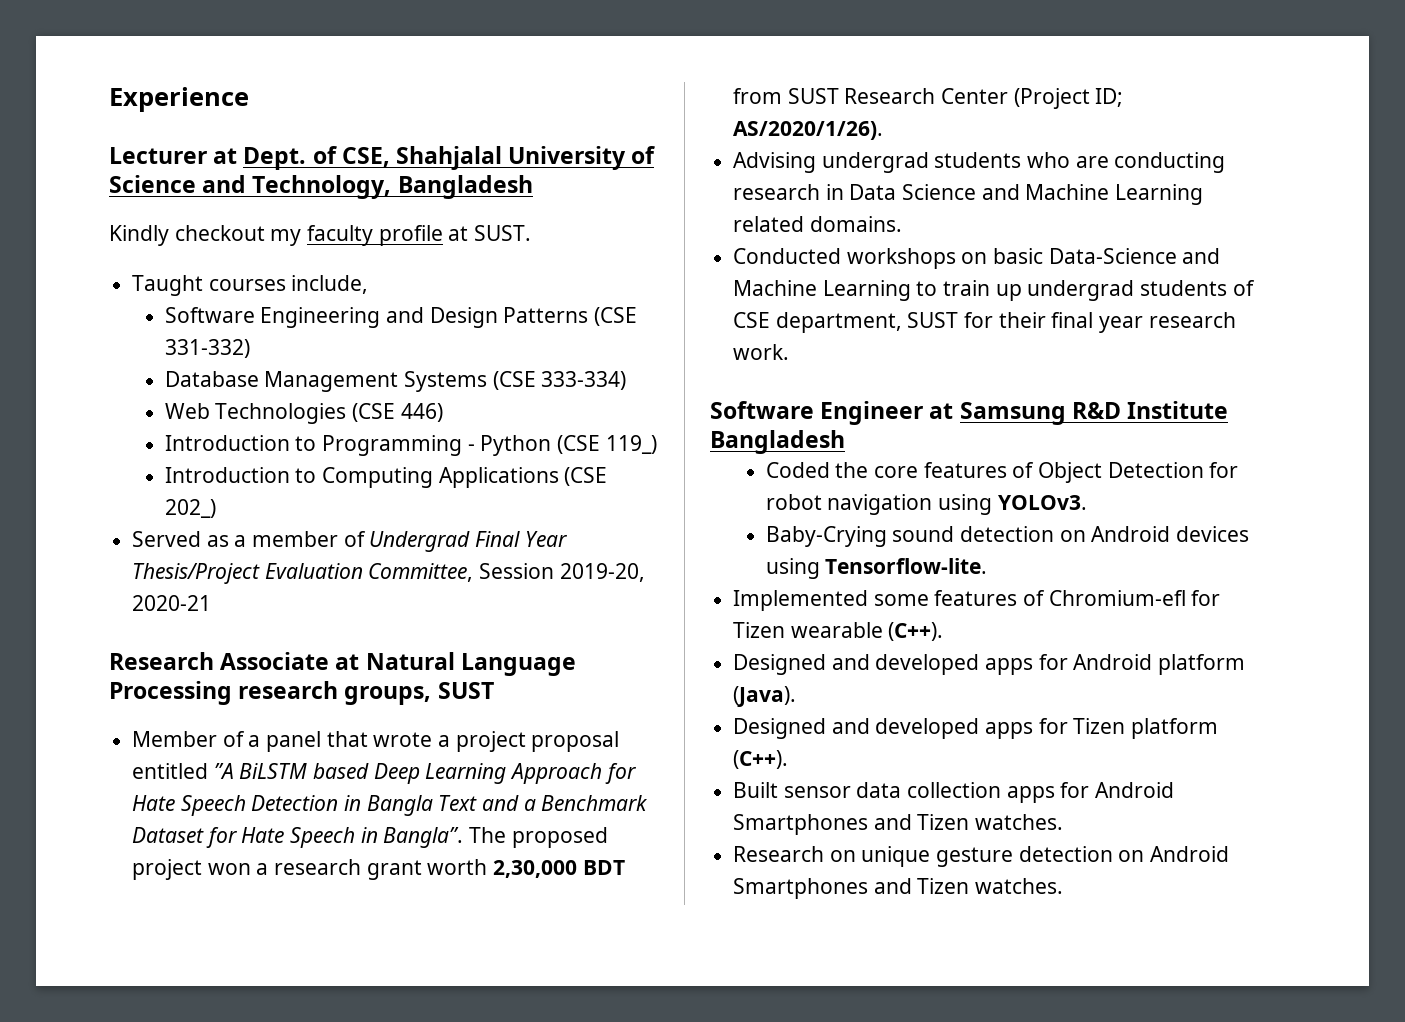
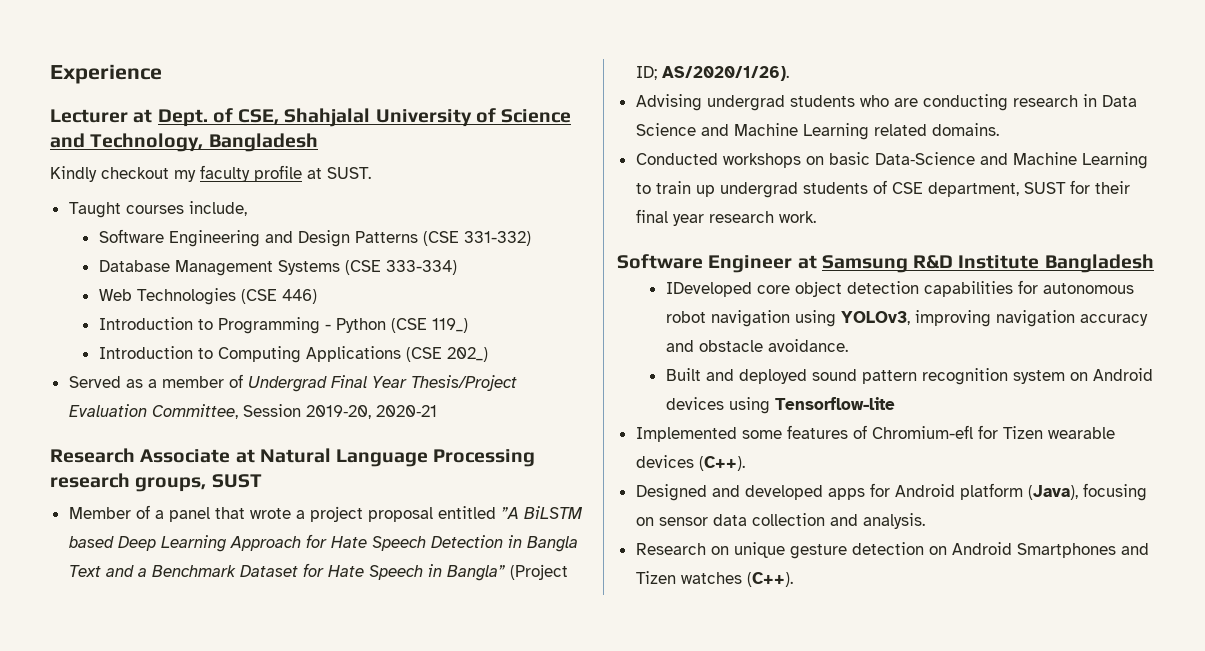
[383,827,608,848] [132,859,625,880] [733,88,1009,104] Bangla”. The proposed project won a research grant worth 2,30,000 BDT from SUST Research Center -> [446,565,505,581] Bangla”
[765,462,1239,483] [765,494,1087,515] [765,526,1054,547] Coded the core features of Object Detection for robot navigation using YOLOv3. // Baby-Crying sound detection -> [665,280,1134,297] [665,310,1148,327] [665,339,848,352] [665,368,1065,385] IDeveloped core object detection capabilities for autonomous robot navigation using YOLOv3, improving navigation accuracy and obstacle avoidance. // Built and deployed sound pattern recognition system
[825,558,988,574] Tensorflow-lite. -> [774,397,895,410] Tensorflow-lite
(883, 630) none -> [635,455,694,468] devices
[733,686,797,707] [733,718,1219,739] [733,750,789,769] [733,782,1175,803] [733,814,1064,835] (Java). // Designed and developed apps for Tizen platform (C++). // Built sensor data collection apps for Android Smartphones and Tizen watches. -> [1027,483,1147,501] [635,513,925,529] (Java), focusing on sensor data collection and analysis.
[975,878,1064,894] watches. -> [680,572,793,587] watches (C++).

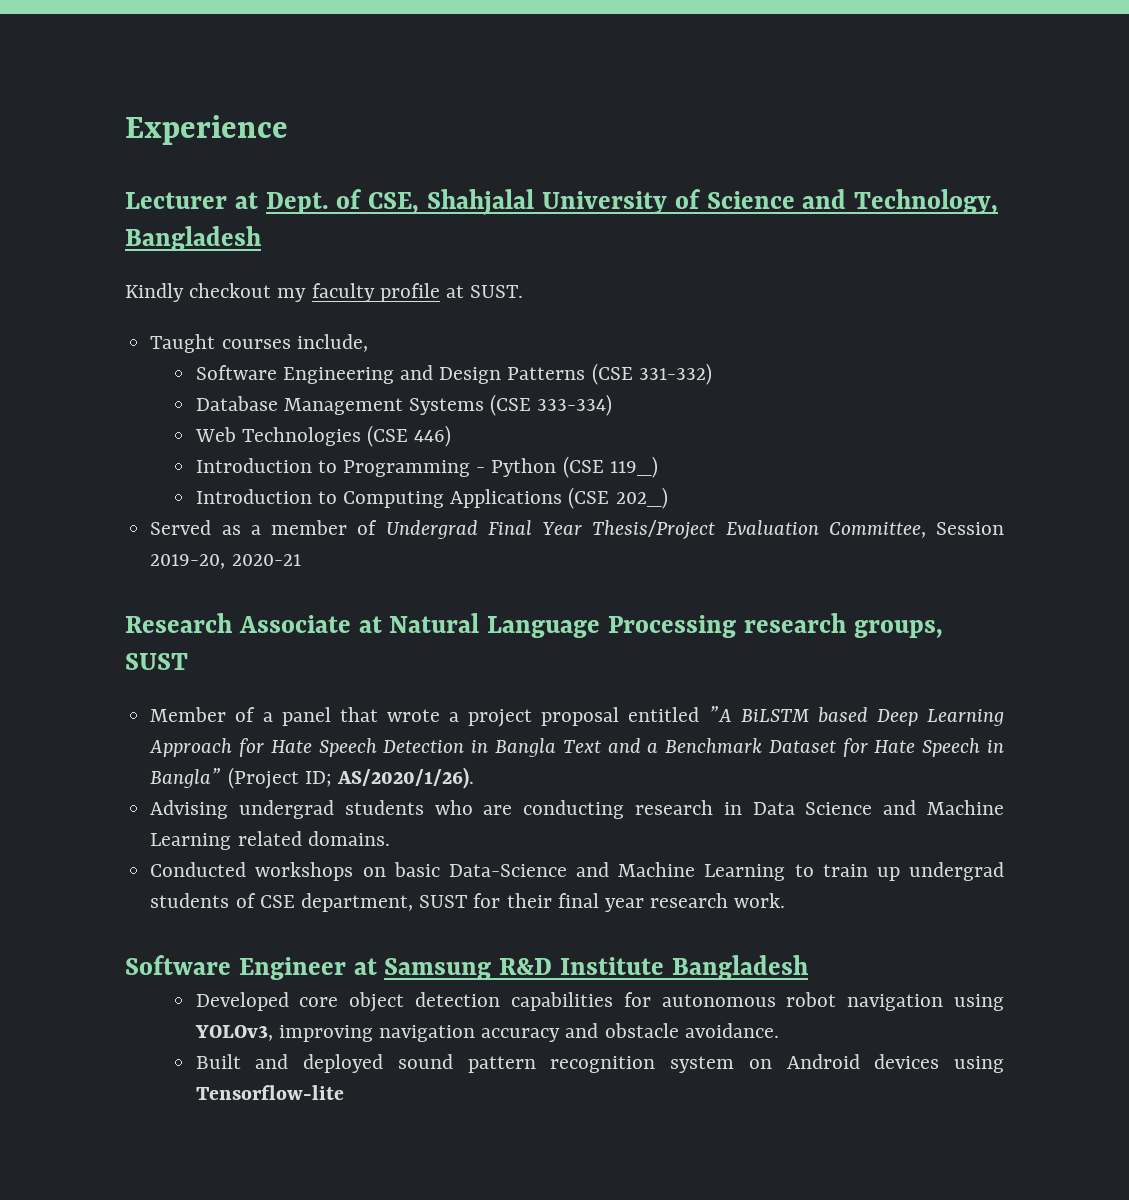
[665,282,752,297] IDeveloped -> [195,992,289,1011] Developed
[635,425,1115,442] [635,455,745,471] [635,483,1147,501] [635,513,925,529] [635,542,1149,559] [635,571,793,587] // Implemented some features of Chromium-efl for Tizen wearable devices (C++). // Designed and developed apps for Android platform (Java), focusing on sensor data collection and analysis. // Research on unique gesture detection on Android Smartphones and Tizen watches (C++). -> (344, 1092) none

